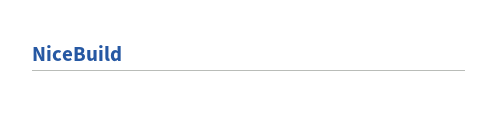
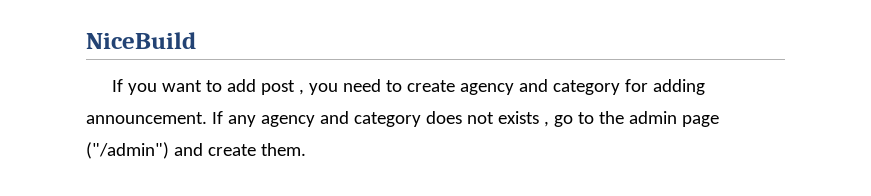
(122, 53) none -> [112,79,706,95] [86,111,719,127] [86,142,306,159] // If you want to add post , you need to create agency and category for adding announcement. If any agency and category does not exists , go to the admin page ("/admin") and create them.

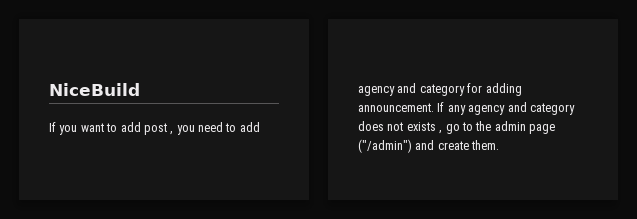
[407,80,456,92] create -> [239,122,260,132] add

